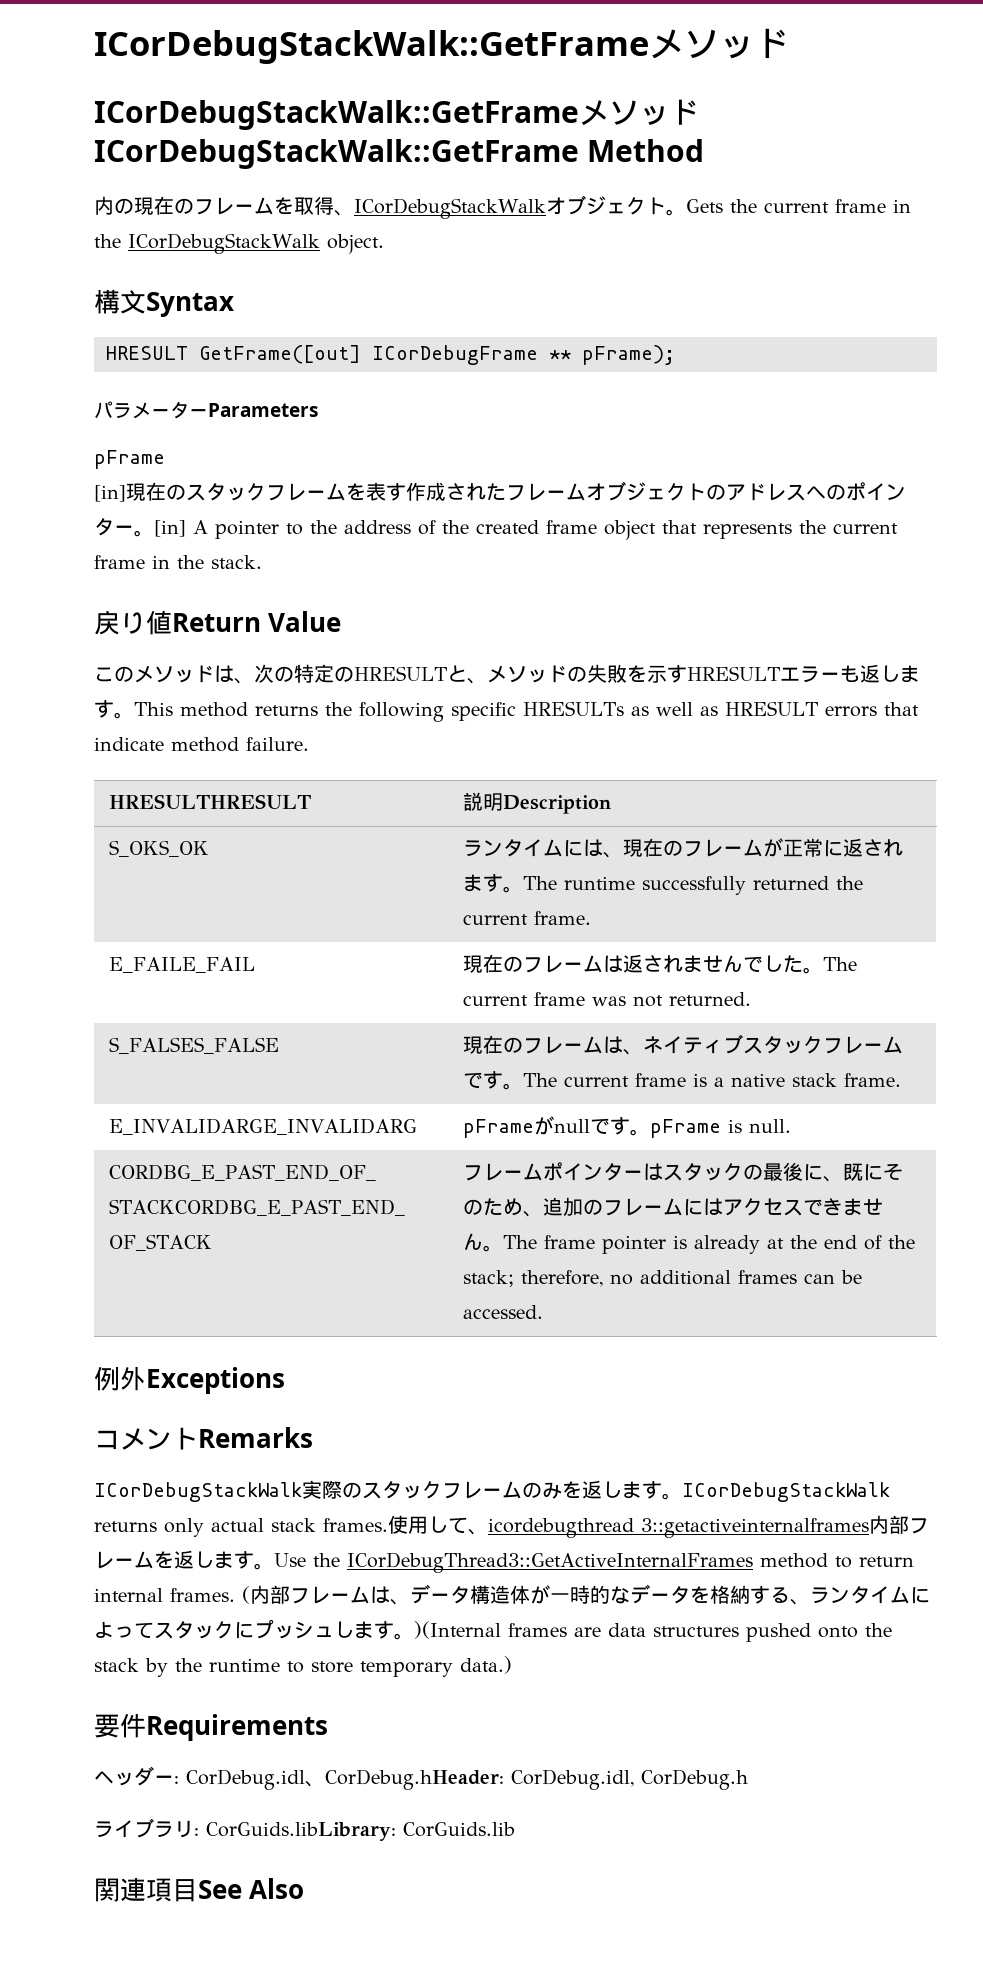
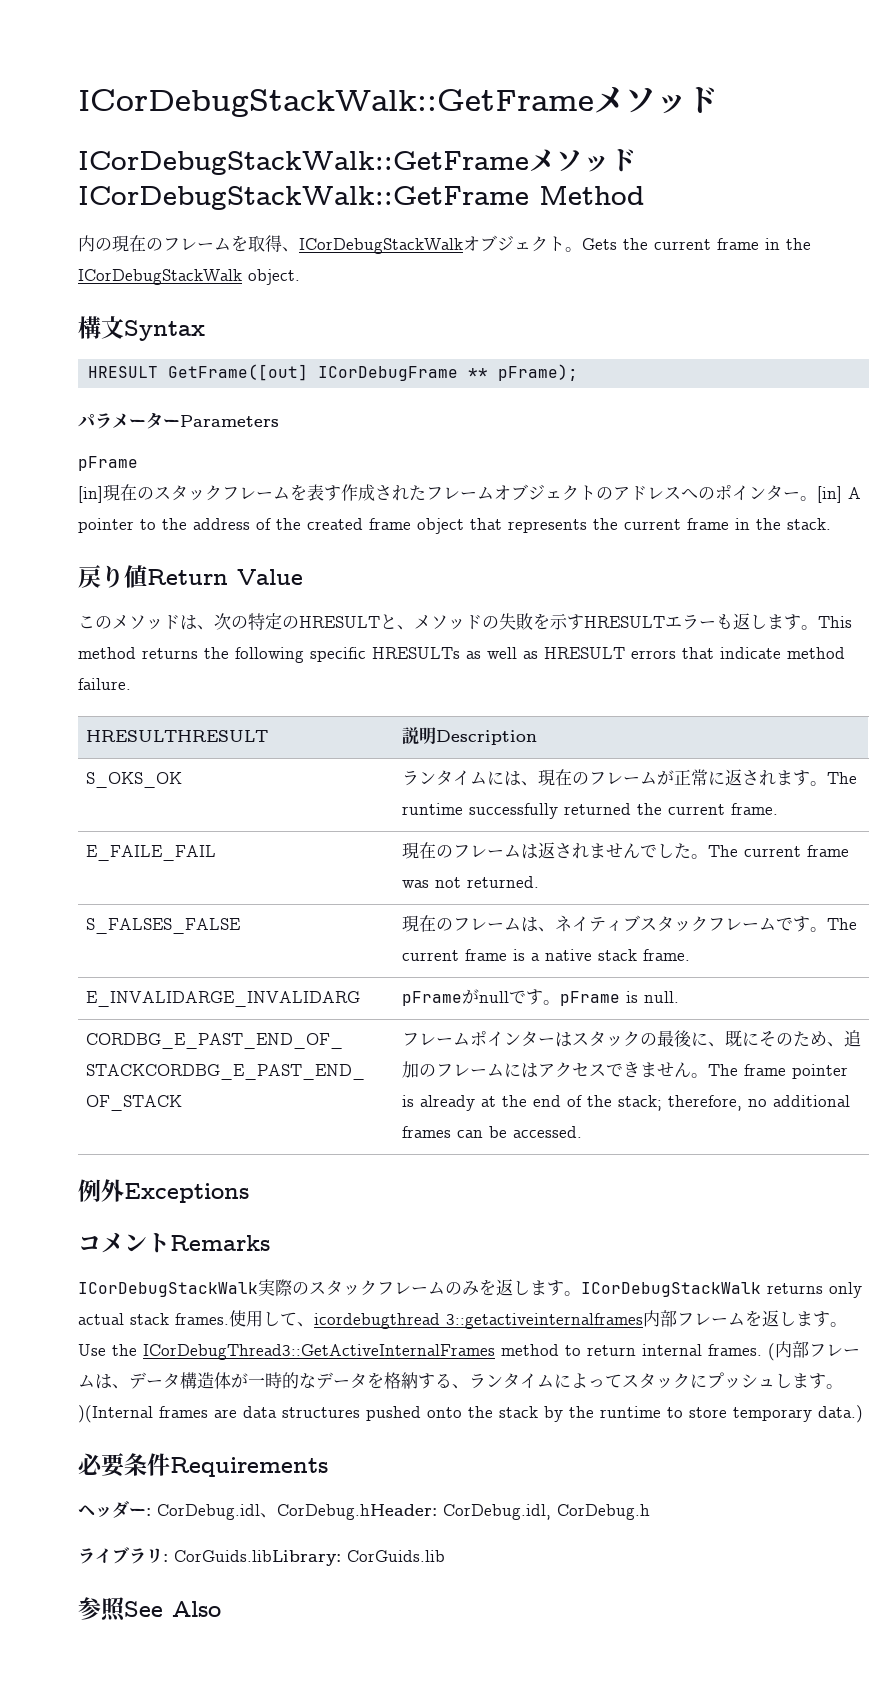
[94,1714,120,1738] 要 -> [78,1453,147,1477] 必要条
[94,1877,198,1902] 関連項目 -> [78,1597,126,1622] 参照

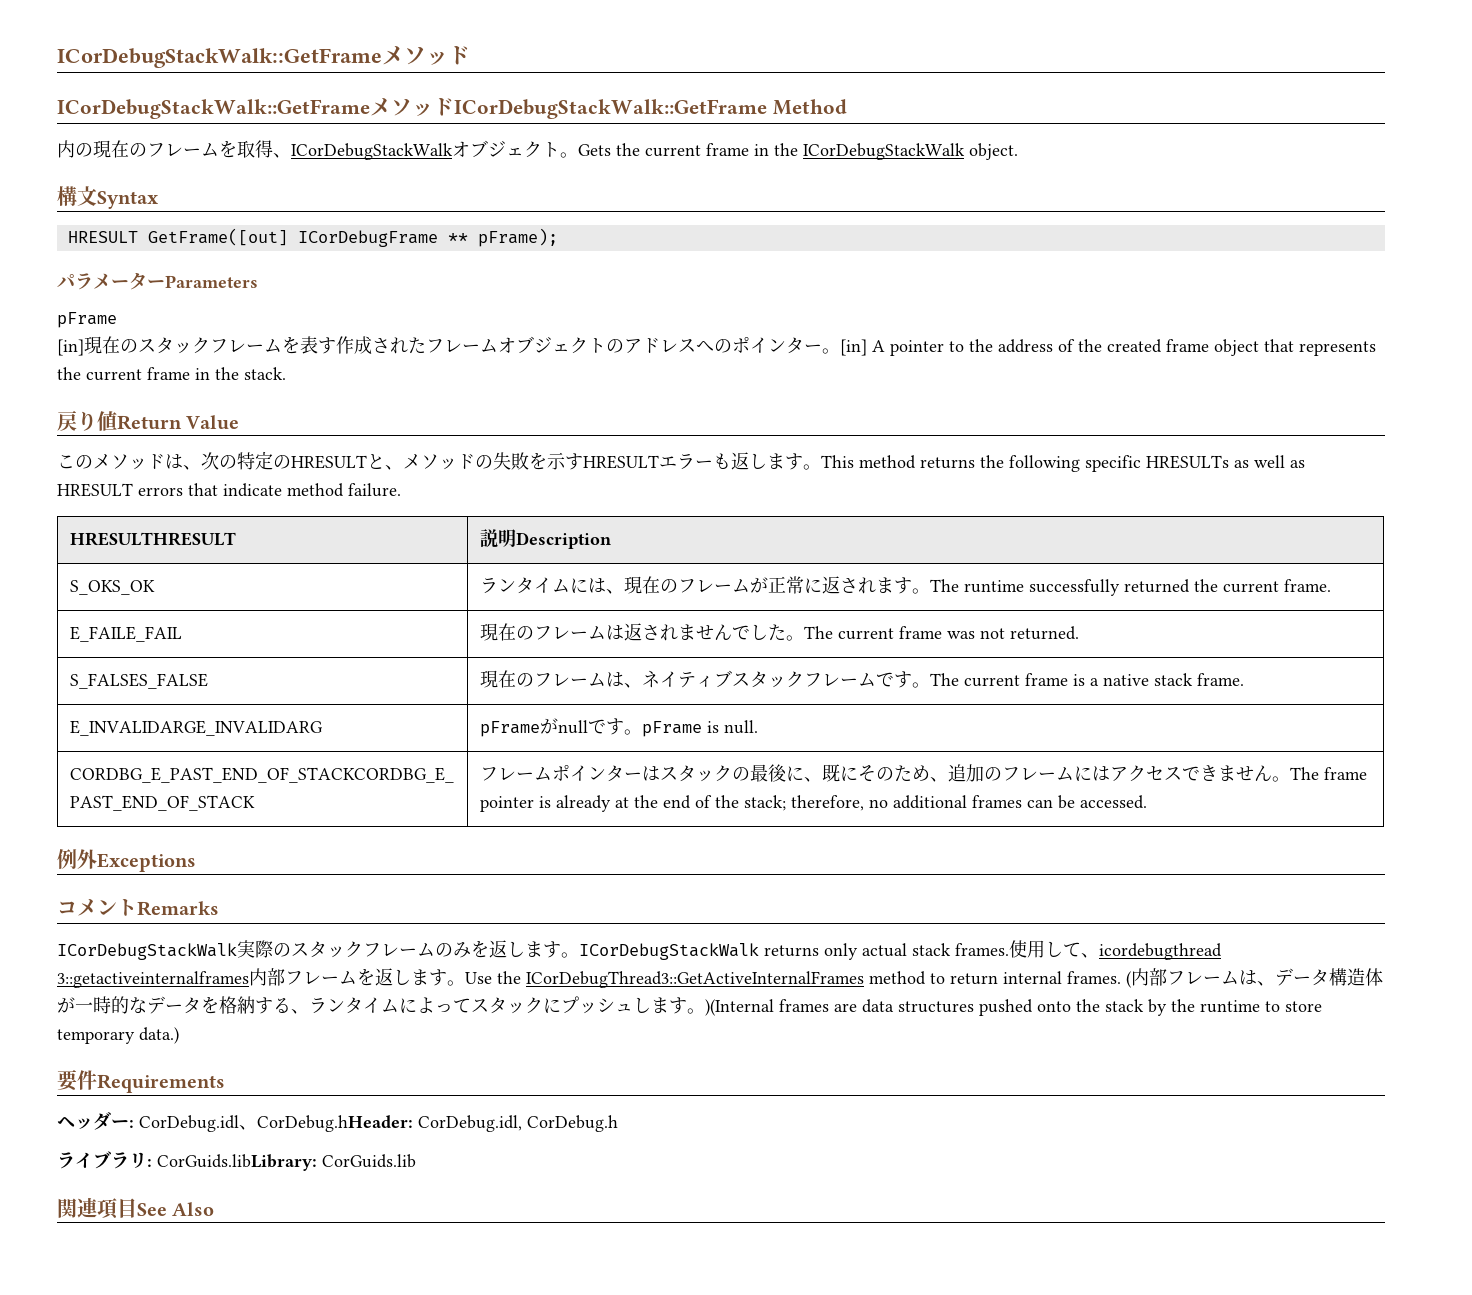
[78,1453,147,1477] 必要条 -> [57,1070,78,1091] 要
[78,1597,126,1622] 参照 -> [57,1197,137,1219] 関連項目

